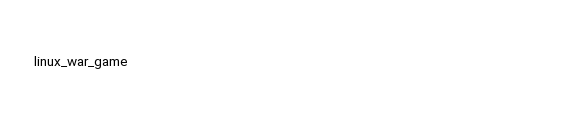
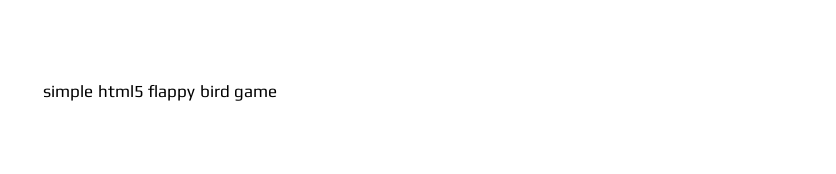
[34,56,128,69] linux_war_game -> [43,84,278,101] simple html5 flappy bird game

